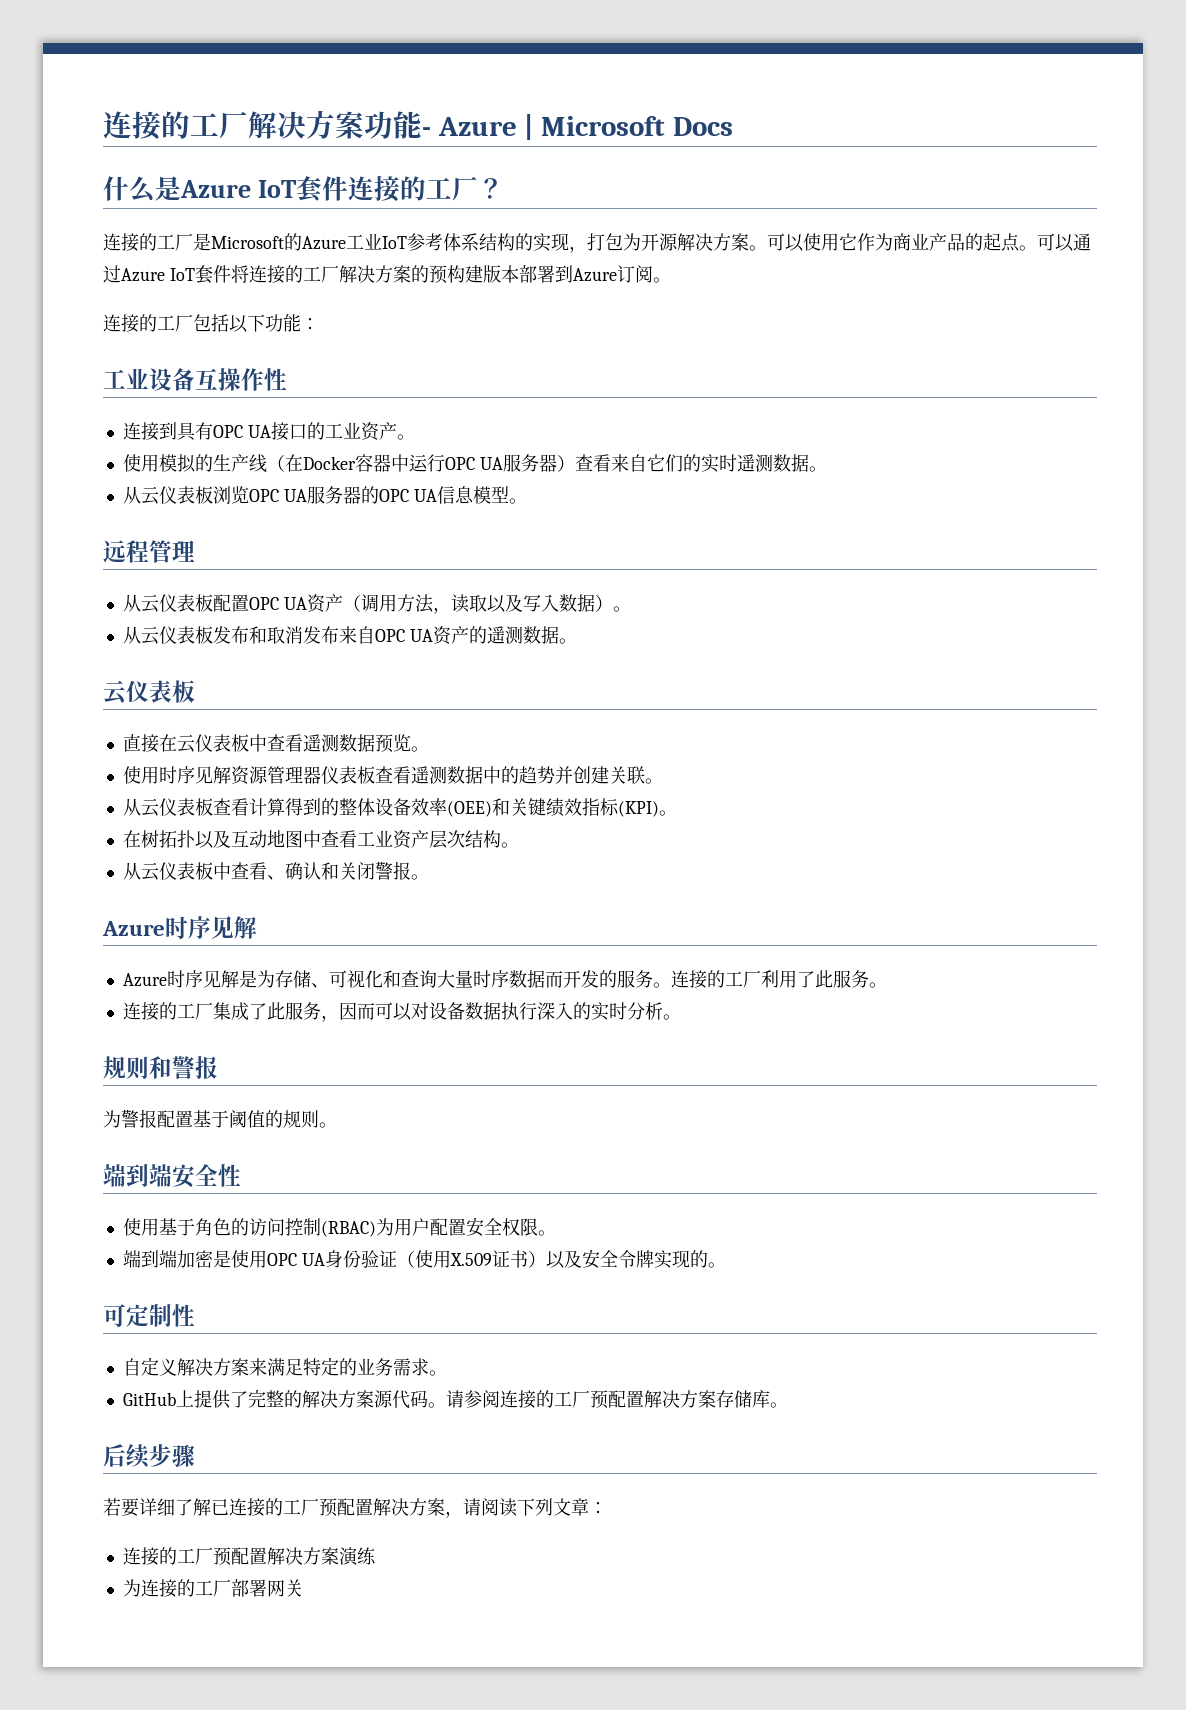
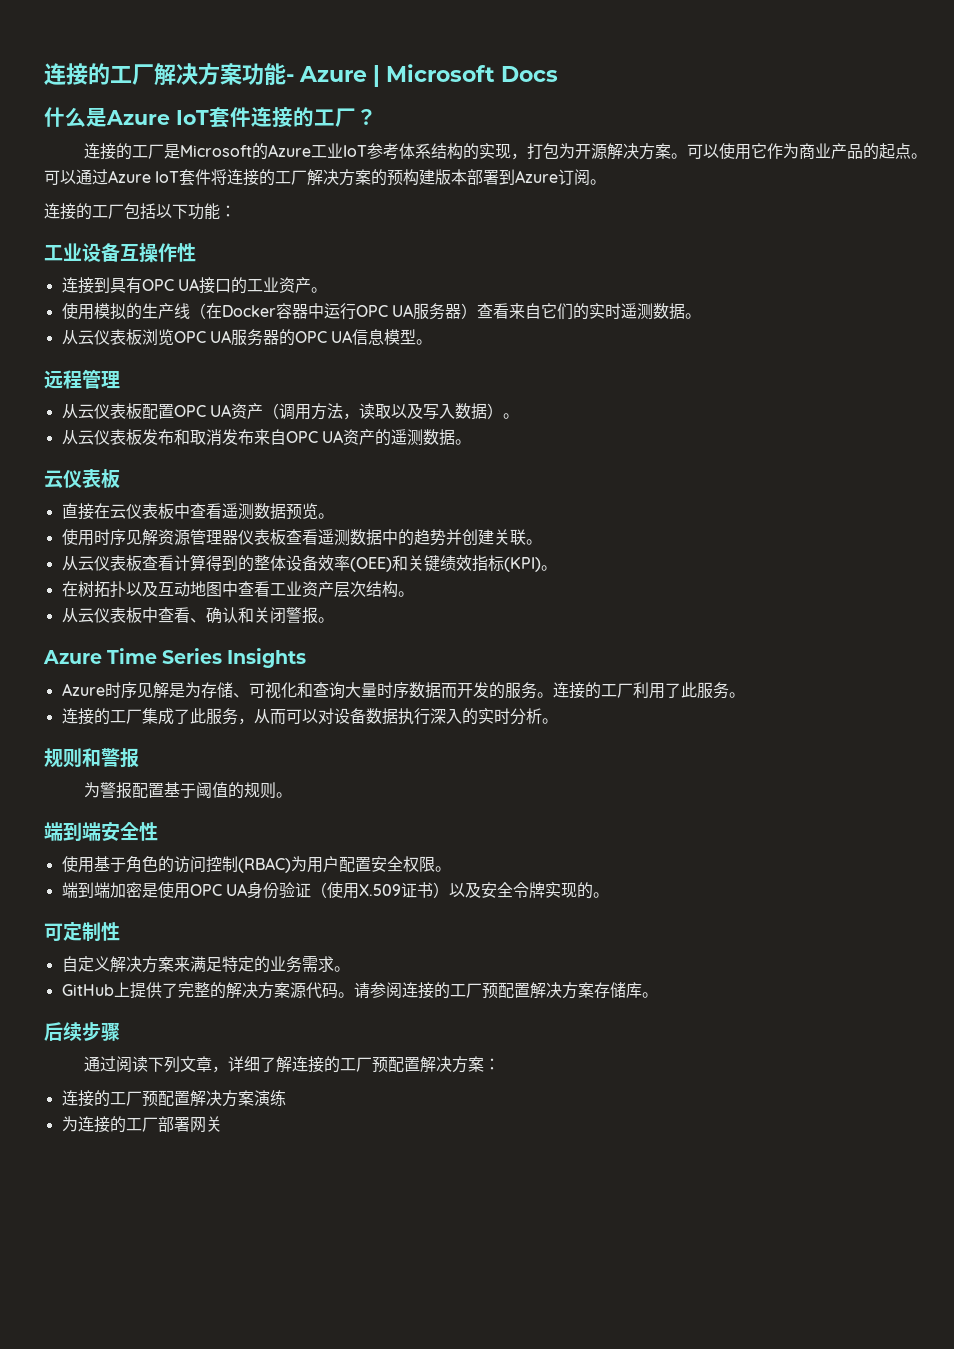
[165,916,257,939] 时序见解 -> [107,648,307,668] Time Series Insights
[338,1002,357,1020] 因 -> [253,709,270,724] 从
[103,1498,139,1517] 若要 -> [84,1056,229,1073] 通过阅读下列文章，
[211,1498,589,1518] 已连接的工厂预配置解决方案，请阅读下列文章 -> [292,1056,485,1073] 连接的工厂预配置解决方案

